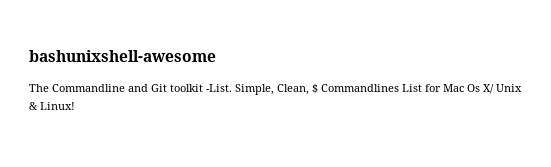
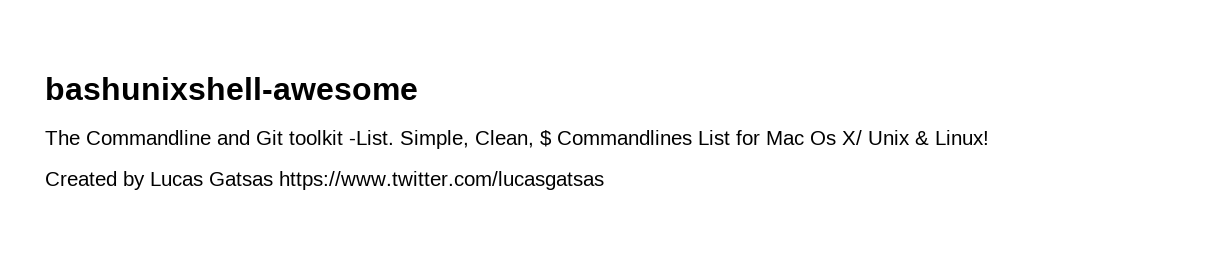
(75, 106) none -> [45,171,604,190] // Created by Lucas Gatsas https://www.twitter.com/lucasgatsas

